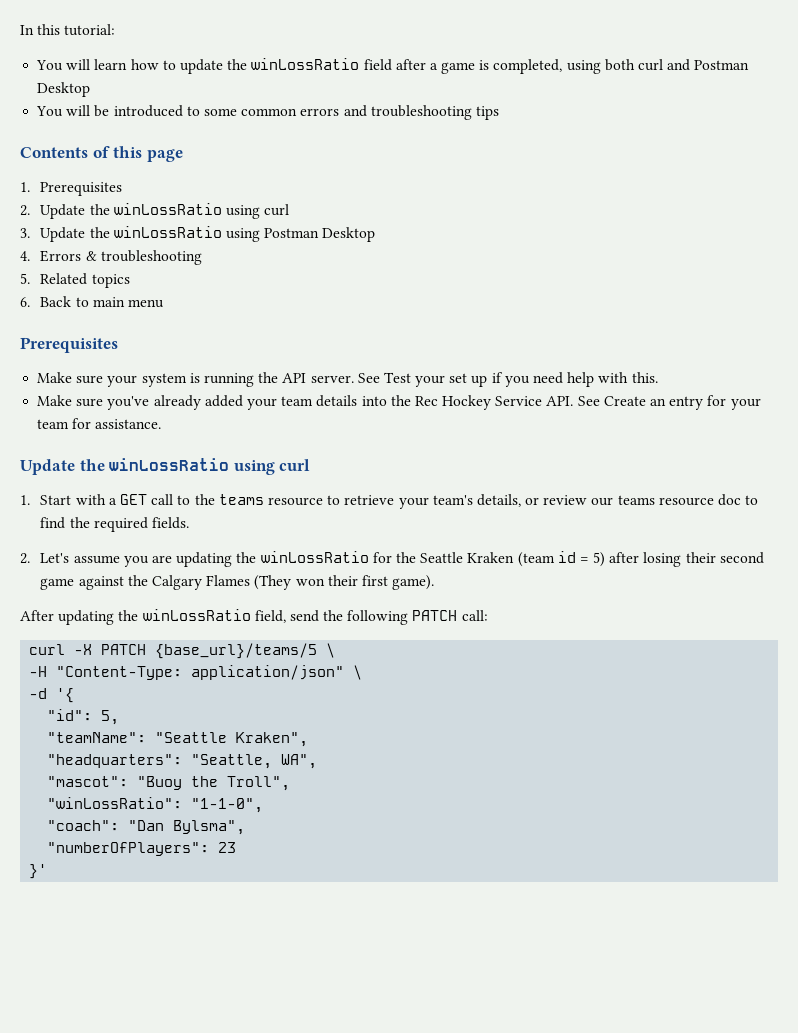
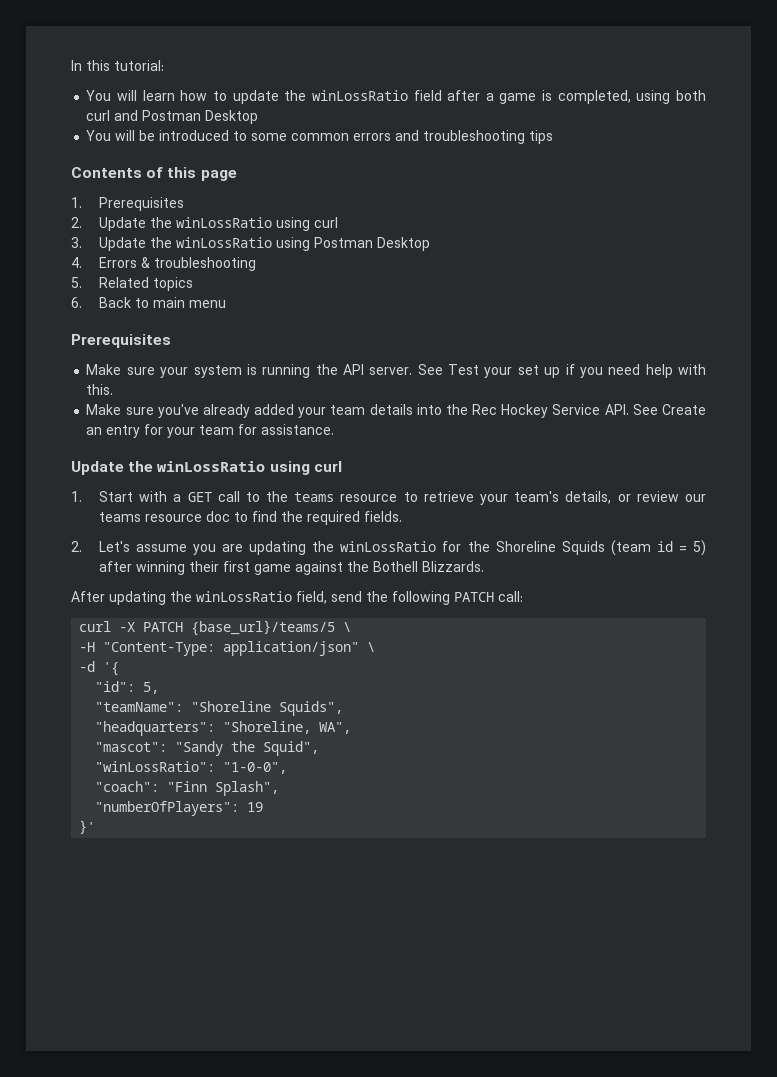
[420,552,515,563] Seattle Kraken -> [495,541,605,555] Shoreline Squids
[643,552,764,567] [40,575,435,590] losing their second game against the Calgary Flames (They won their first game). -> [135,561,484,575] winning their first game against the Bothell Blizzards.
[155,732,309,747] "Seattle Kraken", -> [191,701,344,716] "Shoreline Squids",
[191,754,273,769] "Seattle, -> [223,721,312,734] "Shoreline,
[137,776,291,791] "Buoy the Troll", -> [175,741,320,756] "Sandy the Squid",
[191,798,264,813] "1-1-0", -> [223,762,288,774] "1-0-0",
[128,820,246,835] "Dan Bylsma", -> [167,781,280,796] "Finn Splash",
[218,842,237,853] 23 -> [247,802,264,812] 19

